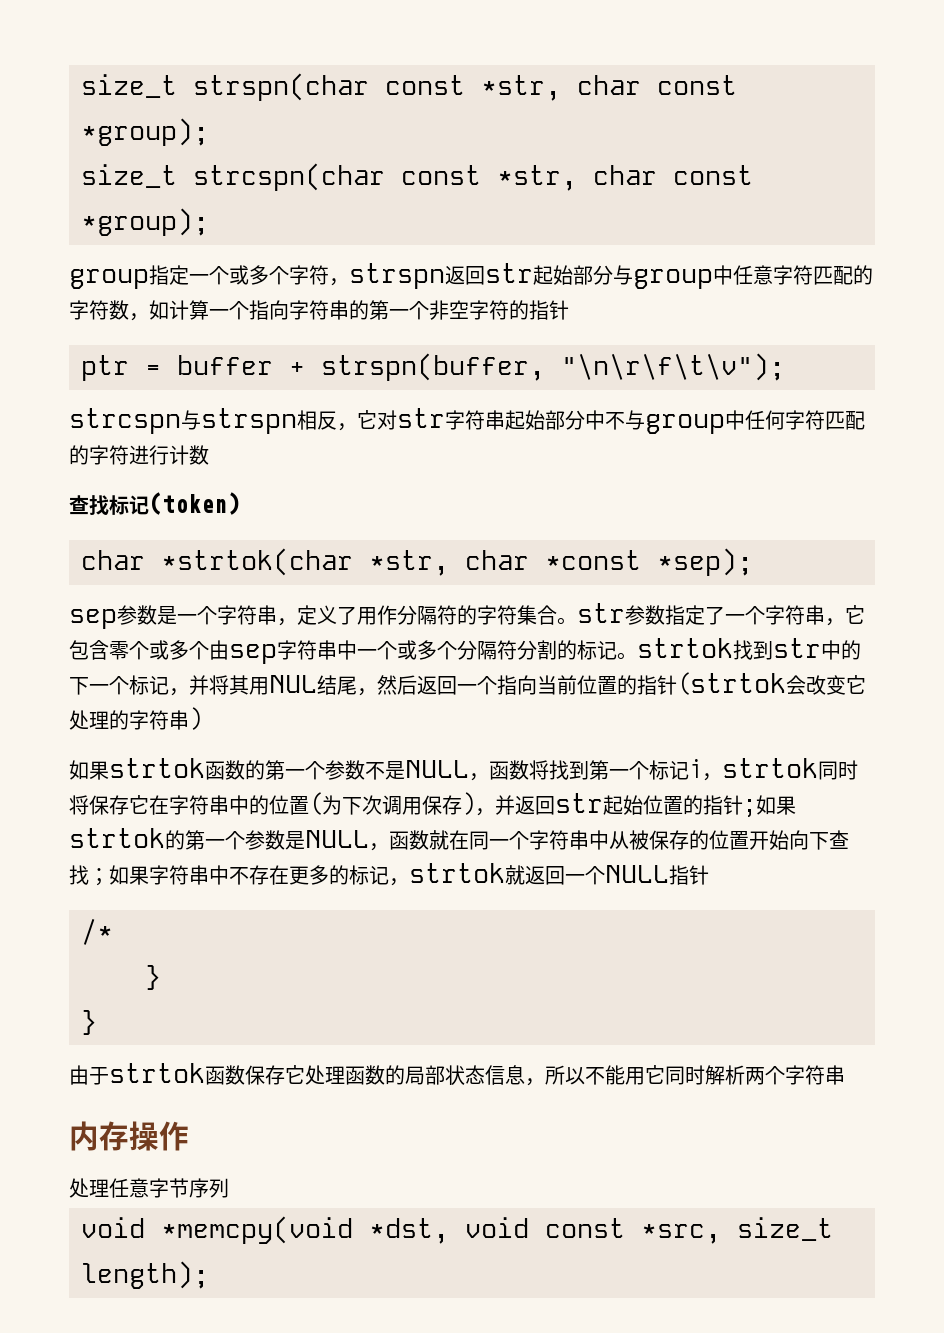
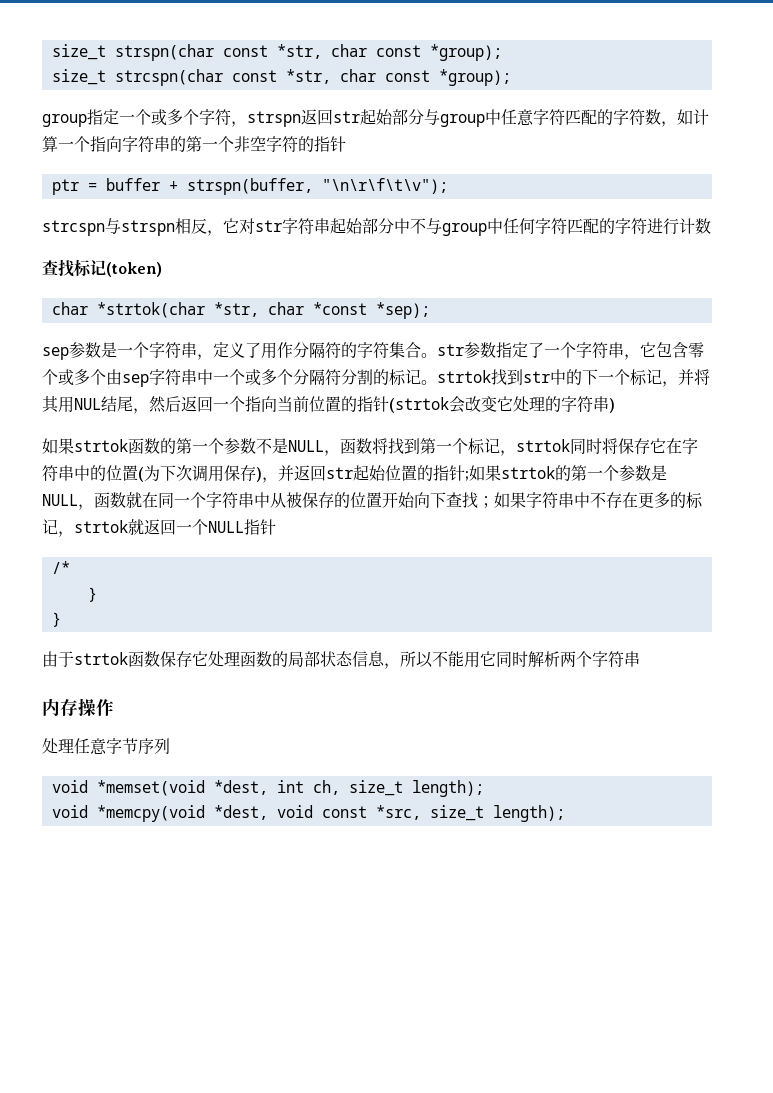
[689,759,702,778] i -> (500, 445) none
(229, 1188) none -> [51,780,484,797] // void *memset(void *dest, int ch, size_t length);
[369,1218,449,1244] *dst, -> [213,805,268,820] *dest,

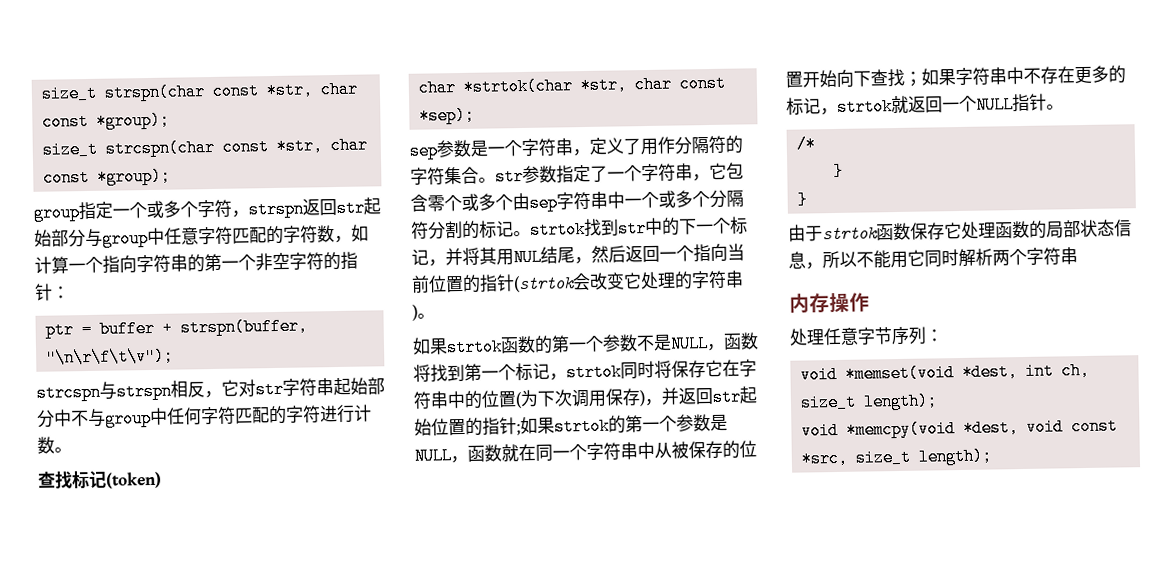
(346, 144) none -> [52,286,70,299] ：
(711, 226) none -> [54,447,72,453] 。
[312,302,367,315] *const -> [679,74,727,93] const
(615, 405) none -> [417,313,435,319] 。
(276, 527) none -> [1046,104,1064,110] 。
(170, 746) none -> [925,329,944,342] ：

